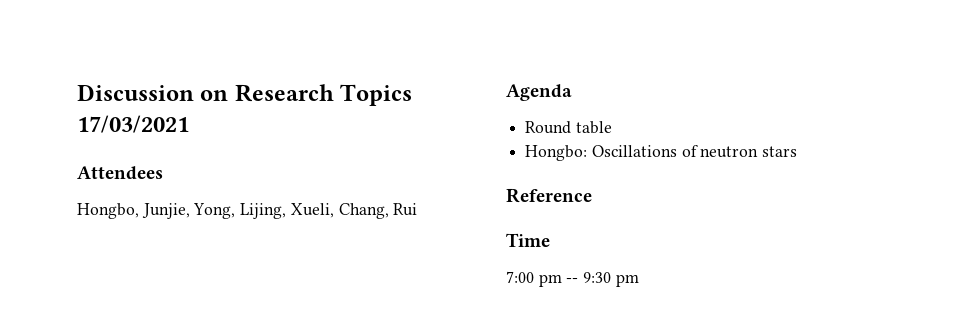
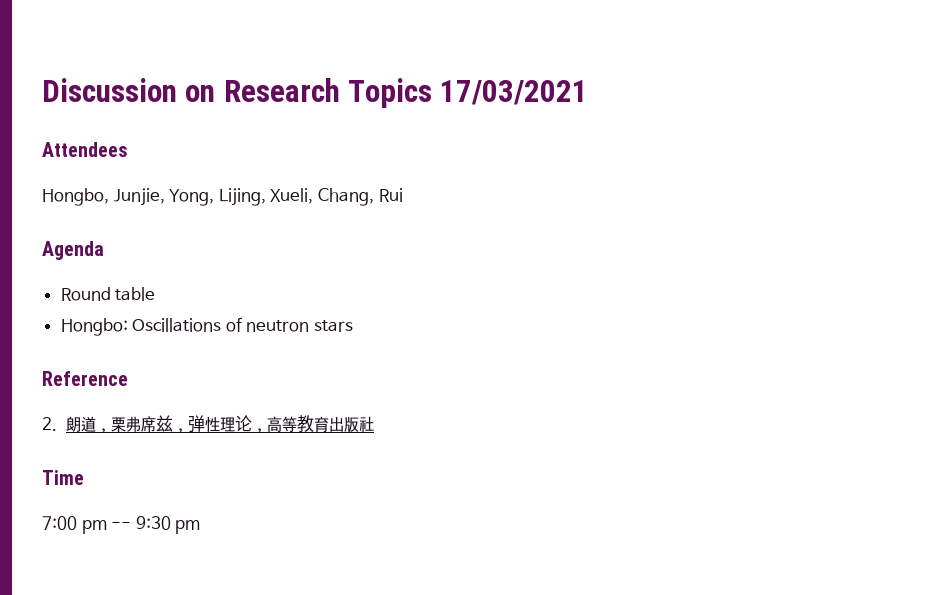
(592, 195) none -> [42,415,375,433] // 2.朗道，栗弗席兹，弹性理论，高等教育出版社

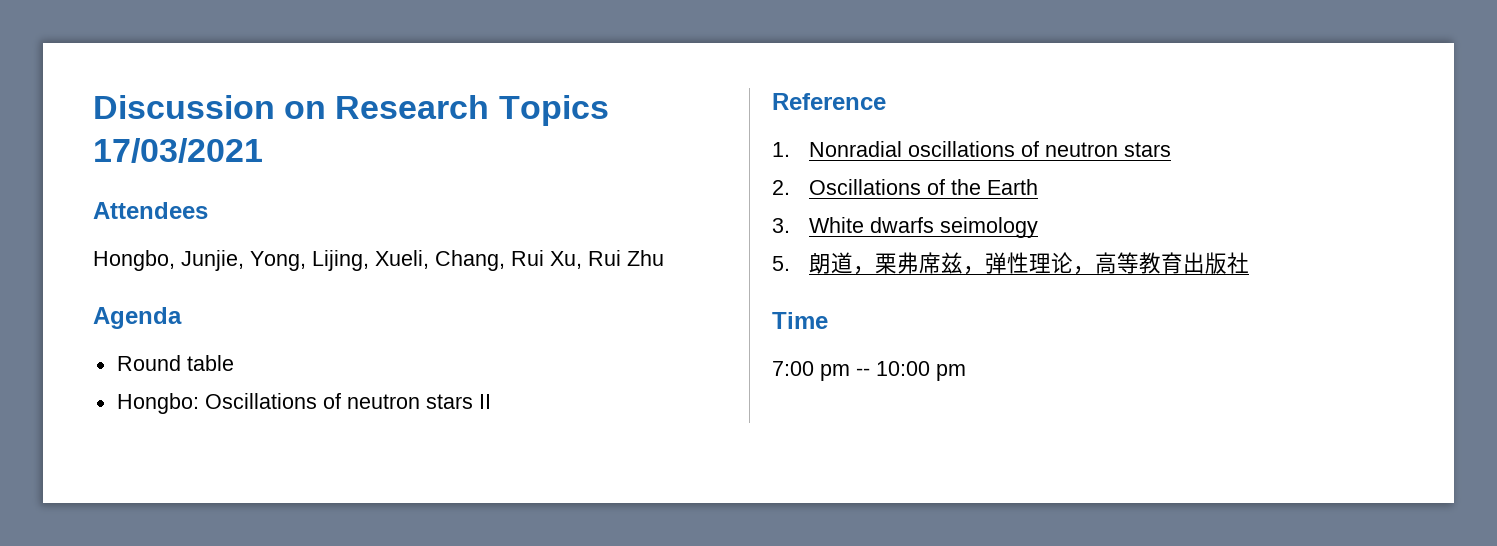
(403, 195) none -> [550,250,664,269] Xu, Rui Zhu
(354, 326) none -> [478,394,491,409] II
[42,417,57,431] 2. -> [772,141,1172,157] [772,179,1039,195] [772,217,1039,238] [772,256,790,271] 1. Nonradial oscillations of neutron stars // 2. Oscillations of the Earth // 3. White dwarfs seimology // 5.
[135,516,171,530] 9:30 -> [876,361,930,376] 10:00

